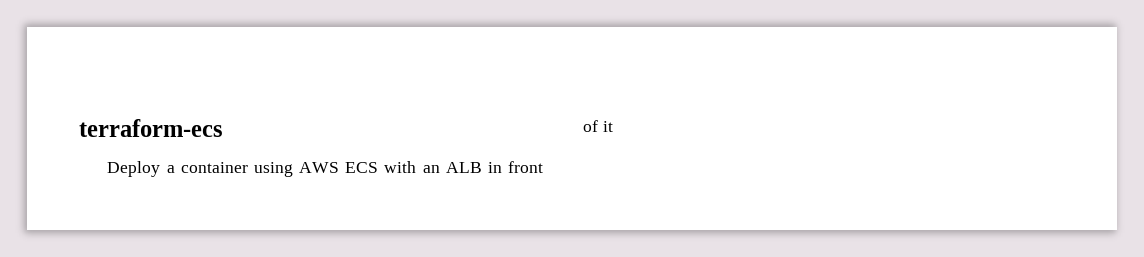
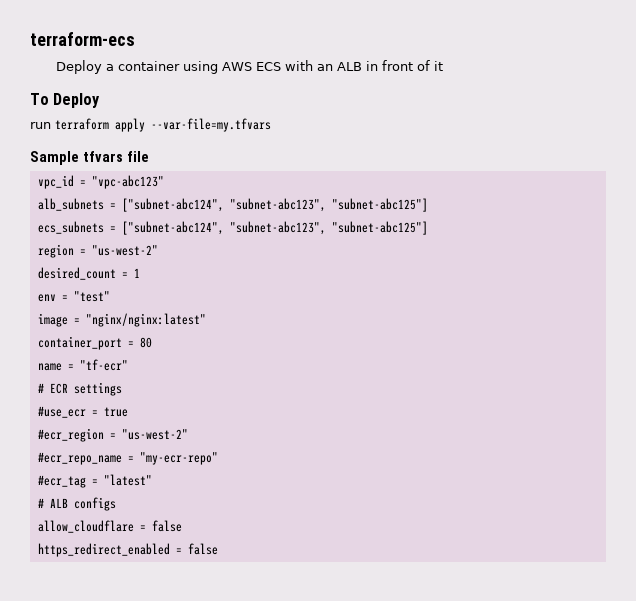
(613, 126) none -> [30,93,101,108] [30,118,271,132] [30,151,149,165] [37,175,164,189] [37,198,428,212] [37,221,428,235] [37,244,158,258] [37,267,140,280] [37,291,110,302] [37,313,206,327] [37,336,152,350] [37,359,128,371] [37,382,122,396] [37,406,128,418] [37,428,188,442] [37,452,218,465] [37,474,152,488] [37,497,116,511] [37,520,182,533] [37,543,218,557] // To Deploy // run terraform apply --var-file=my.tfvars // Sample tfvars file // vpc_id = "vpc-abc123" // alb_subnets = ["subnet-abc124", "subnet-abc123", "subnet-abc125"] // ecs_subnets = ["subnet-abc124", "subnet-abc123", "subnet-abc125"] // region = "us-west-2" // desired_count = 1 // env = "test" // image = "nginx/nginx:latest" // container_port = 80 // name = "tf-ecr" // # ECR settings // #use_ecr = true // #ecr_region = "us-west-2" // #ecr_repo_name = "my-ecr-repo" // #ecr_tag = "latest" // # ALB configs // allow_cloudflare = false // https_redirect_enabled = false

